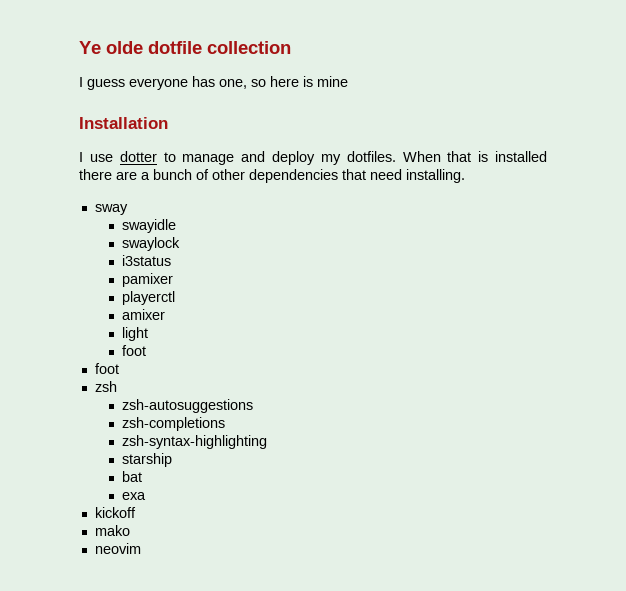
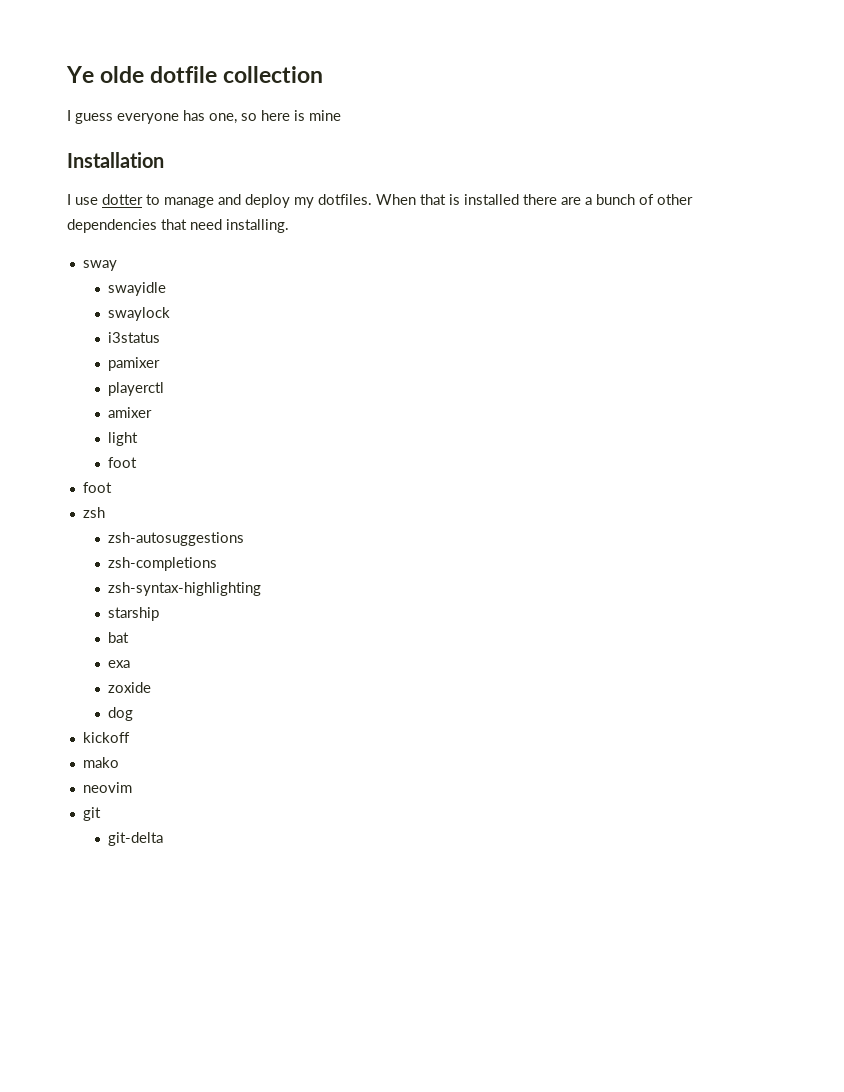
(146, 496) none -> [108,682,152,693] [108,707,134,721] // zoxide // dog
(141, 548) none -> [82,807,101,821] [108,832,164,846] // git // git-delta

